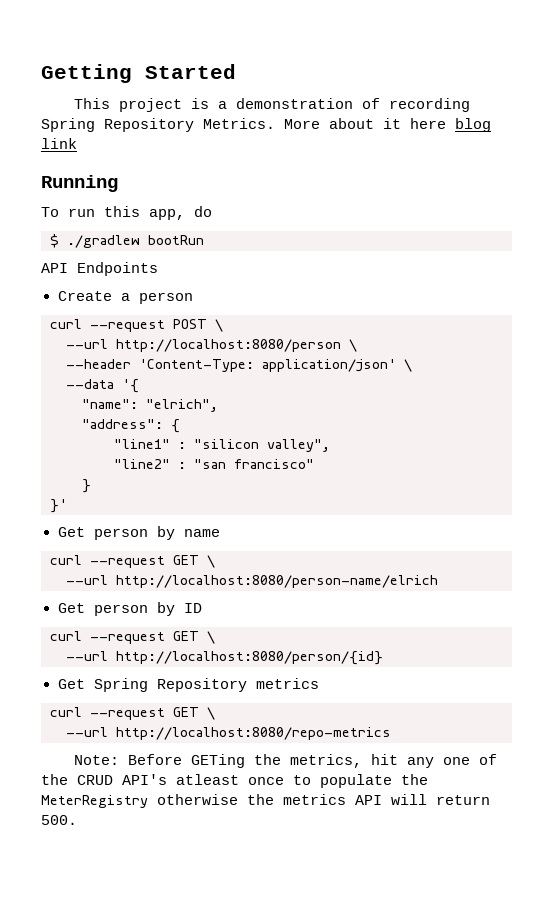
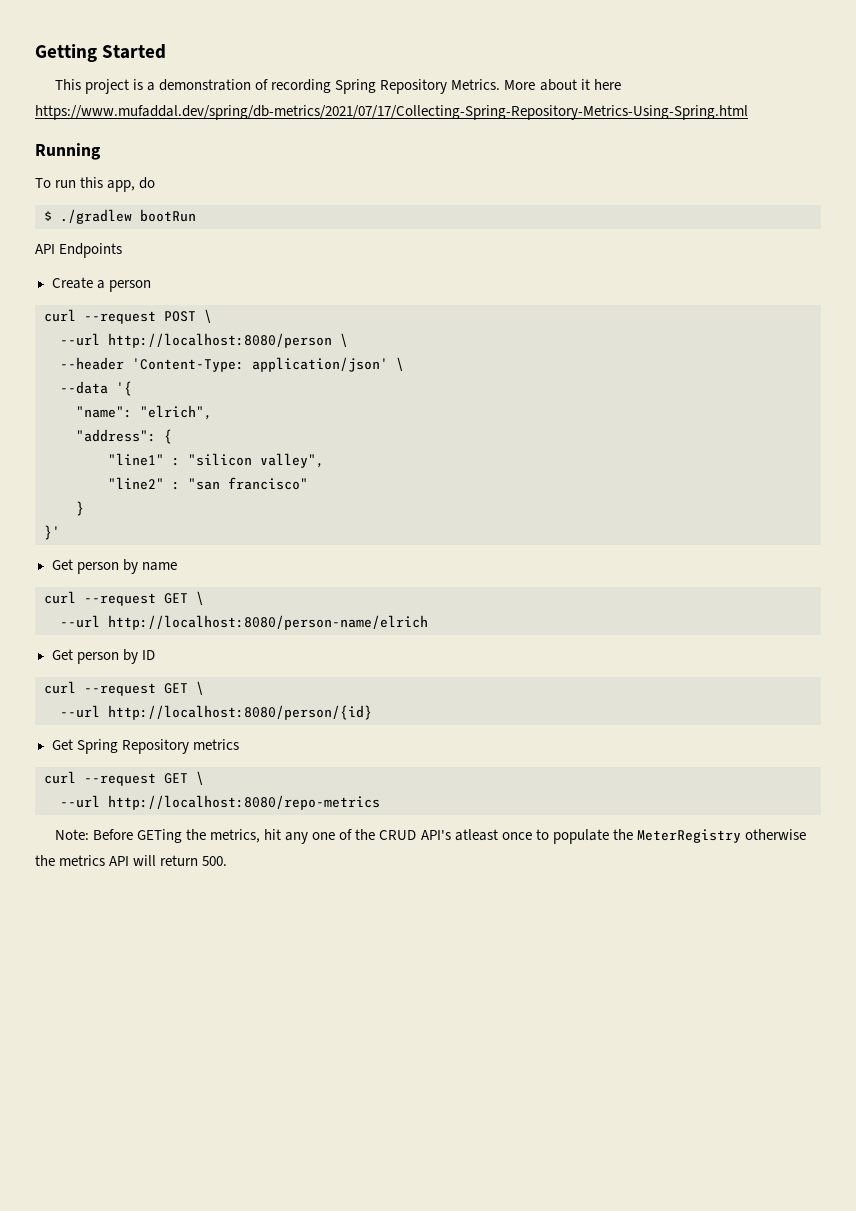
[455,118,491,132] [41,138,77,149] blog link -> [35,105,748,120] https://www.mufaddal.dev/spring/db-metrics/2021/07/17/Collecting-Spring-Repository-Metrics-Using-Spring.html

